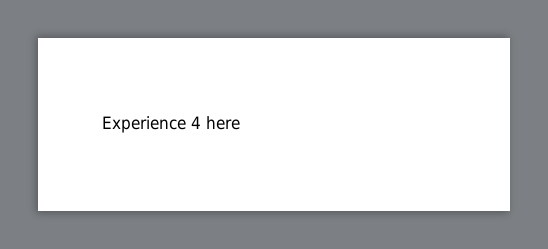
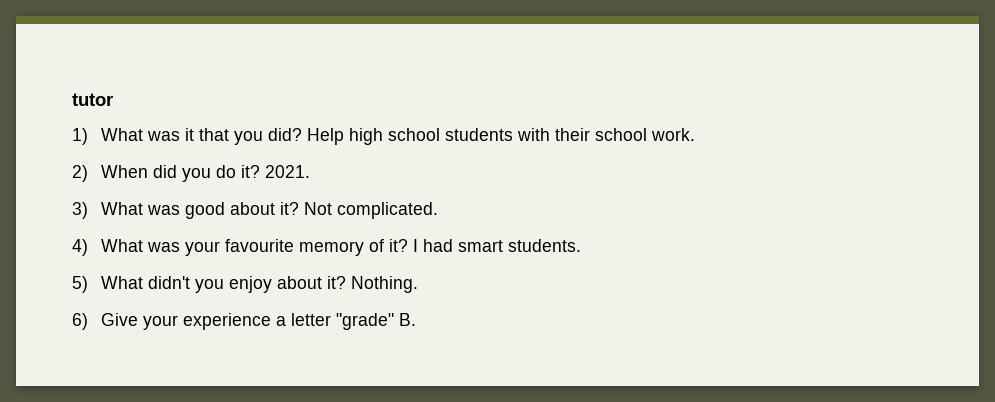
[102,116,240,133] Experience 4 here -> [72,93,113,106] [72,128,696,145] [72,165,311,182] [72,202,439,219] [72,239,582,256] [72,276,419,293] [72,313,417,330] tutor // 1) What was it that you did? Help high school students with their school work. // 2) When did you do it? 2021. // 3) What was good about it? Not complicated. // 4) What was your favourite memory of it? I had smart students. // 5) What didn't you enjoy about it? Nothing. // 6) Give your experience a letter "grade" B.

